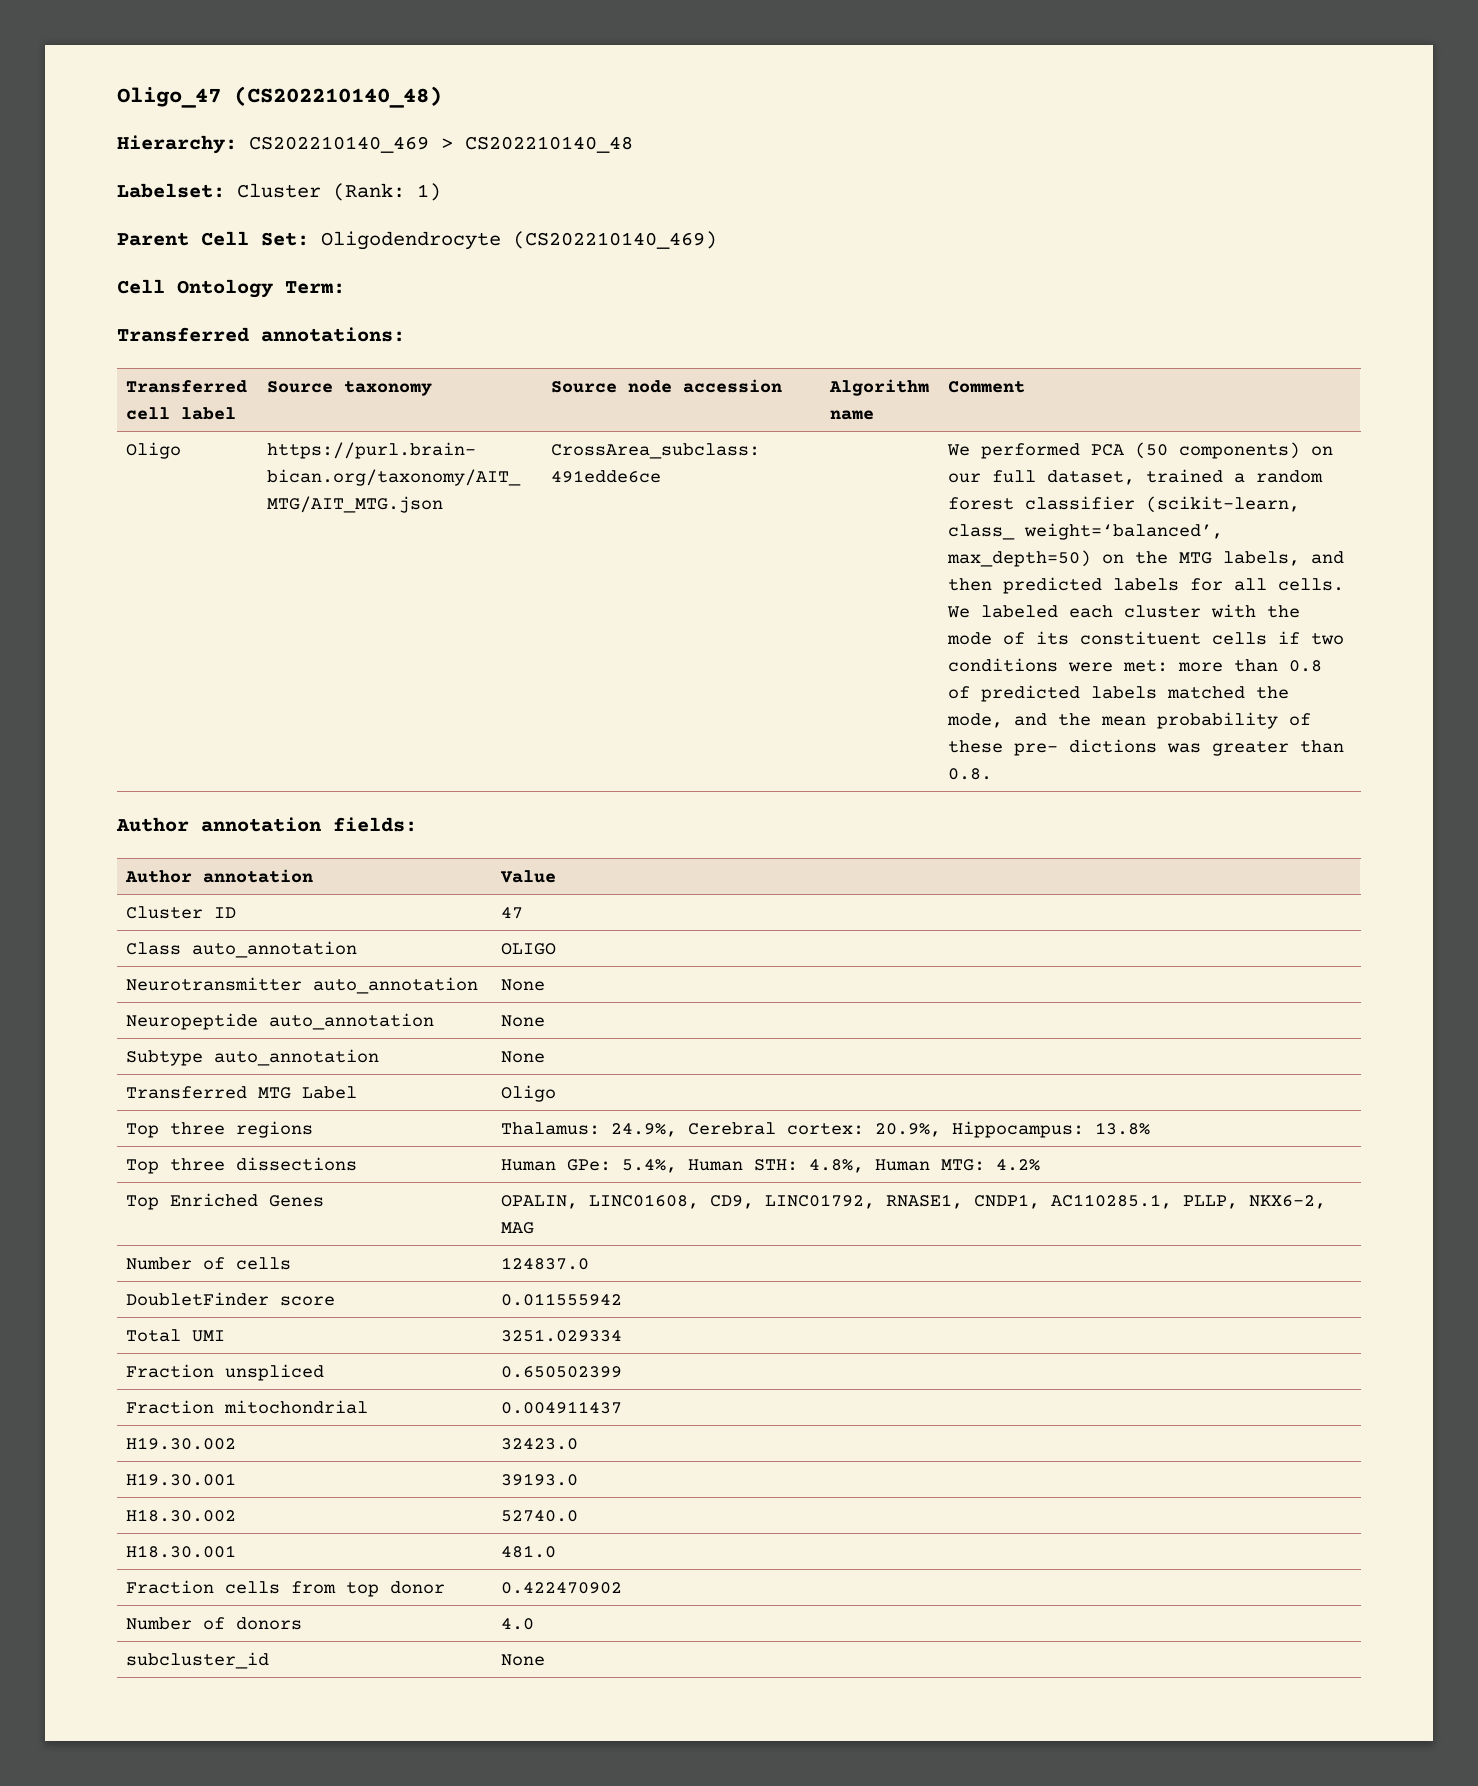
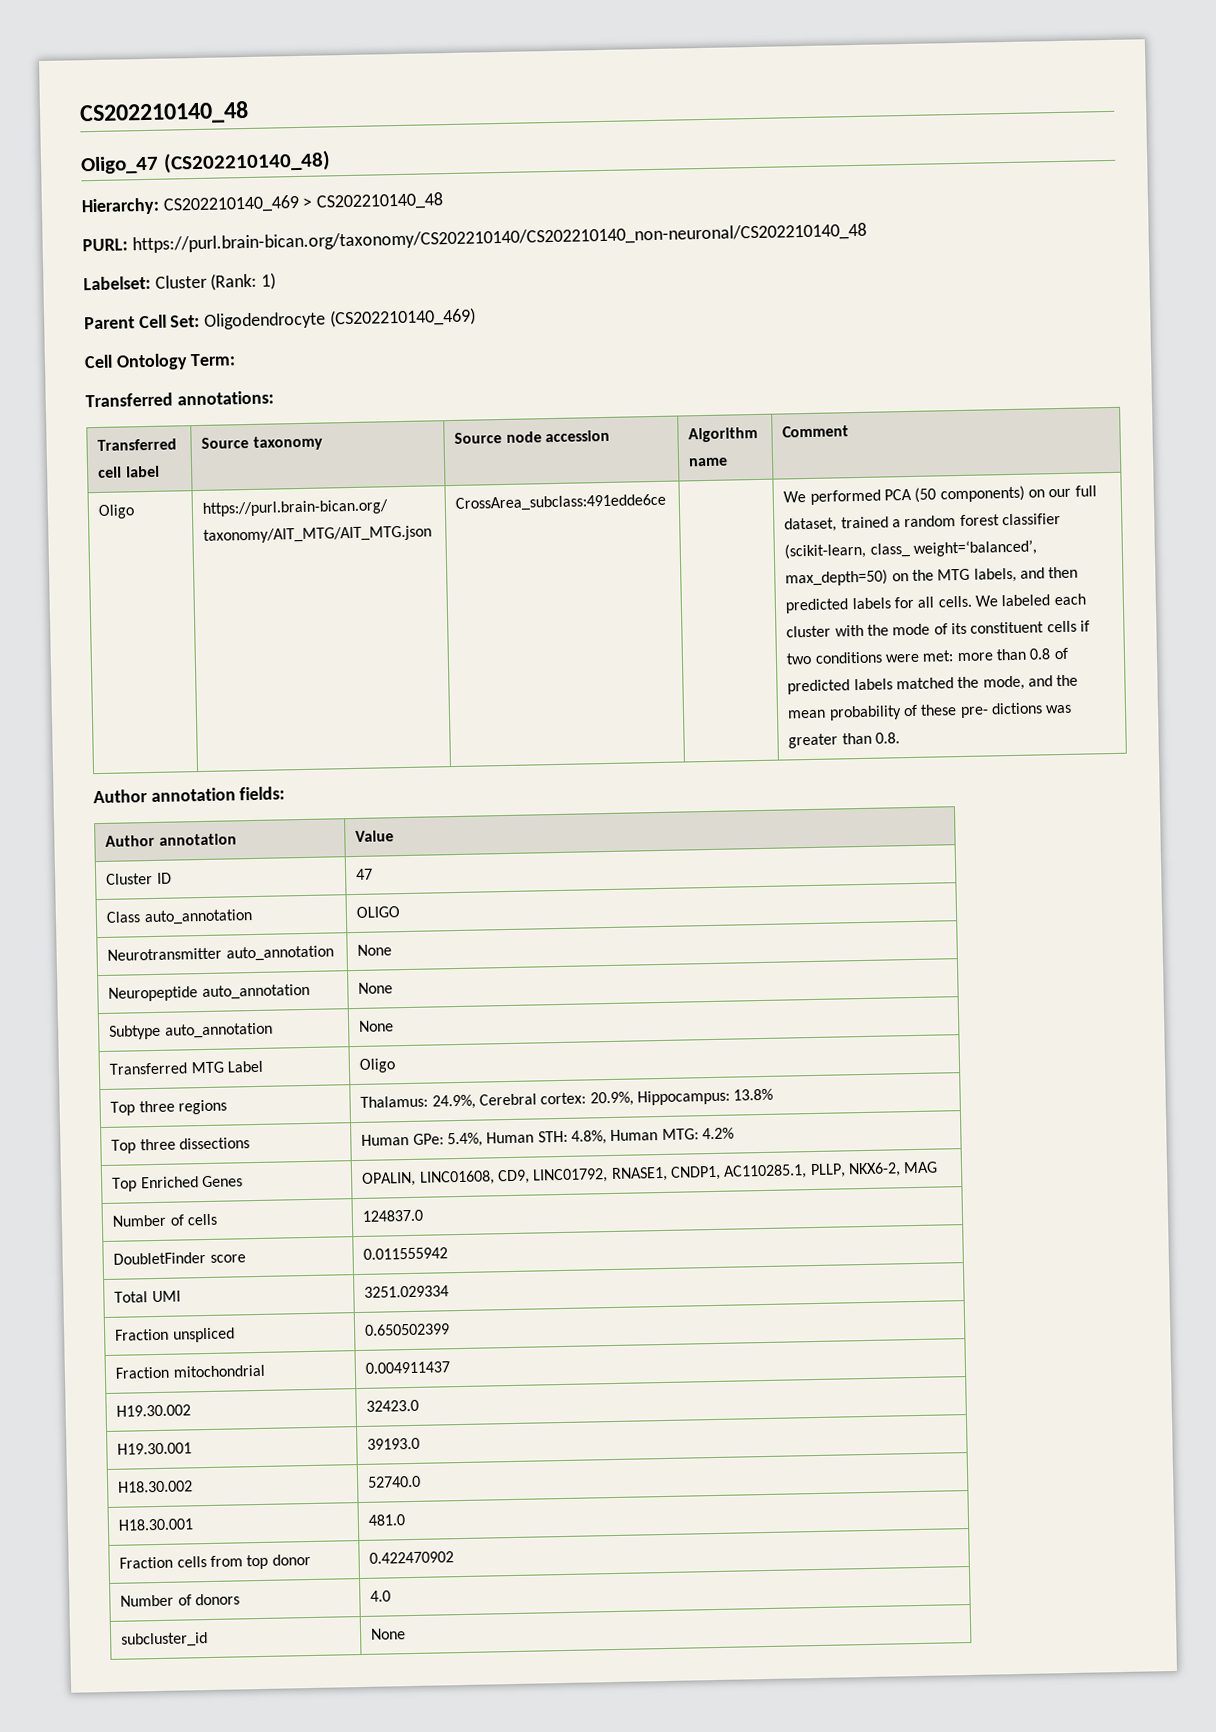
(117, 97) none -> [79,100,249,126] CS202210140_48 //
(633, 144) none -> [82,222,867,254] // PURL: https://purl.brain-bican.org/taxonomy/CS202210140/CS202210140_non-neuronal/CS202210140_48

